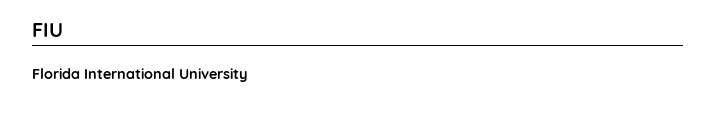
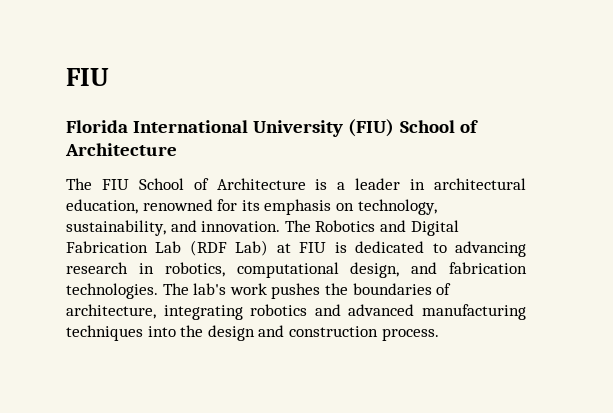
(248, 75) none -> [348,119,478,137] [65,143,177,156] [66,178,527,190] [66,199,437,215] [66,220,459,236] [66,240,527,257] [66,262,527,278] [66,283,452,299] [66,304,526,320] [66,325,439,341] (FIU) School of Architecture // The FIU School of Architecture is a leader in architectural education, renowned for its emphasis on technology, sustainability, and innovation. The Robotics and Digital Fabrication Lab (RDF Lab) at FIU is dedicated to advancing research in robotics, computational design, and fabrication technologies. The lab's work pushes the boundaries of architecture, integrating robotics and advanced manufacturing techniques into the design and construction process.

